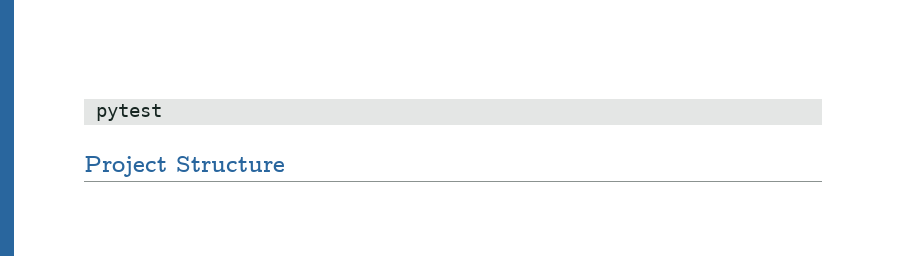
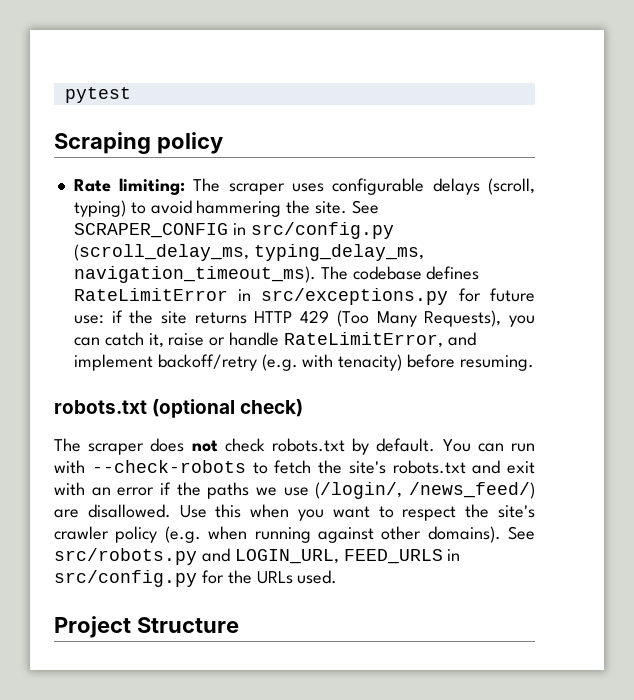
(163, 112) none -> [54,132,223,154] [73,178,535,195] [73,200,379,217] [73,222,394,239] [73,244,424,261] [73,266,480,283] [73,288,535,305] [73,310,535,327] [73,332,476,348] [73,354,534,371] [54,399,304,418] [54,438,535,455] [54,460,535,474] [54,482,535,499] [54,504,535,521] [54,526,535,543] [54,548,461,565] [54,570,338,587] // Scraping policy // Rate limiting: The scraper uses configurable delays (scroll, typing) to avoid hammering the site. See SCRAPER_CONFIG in src/config.py (scroll_delay_ms, typing_delay_ms, navigation_timeout_ms). The codebase defines RateLimitError in src/exceptions.py for future use: if the site returns HTTP 429 (Too Many Requests), you can catch it, raise or handle RateLimitError, and implement backoff/retry (e.g. with tenacity) before resuming. // robots.txt (optional check) // The scraper does not check robots.txt by default. You can run with --check-robots to fetch the site's robots.txt and exit with an error if the paths we use (/login/, /news_feed/) are disallowed. Use this when you want to respect the site's crawler policy (e.g. when running against other domains). See src/robots.py and LOGIN_URL, FEED_URLS in src/config.py for the URLs used.

